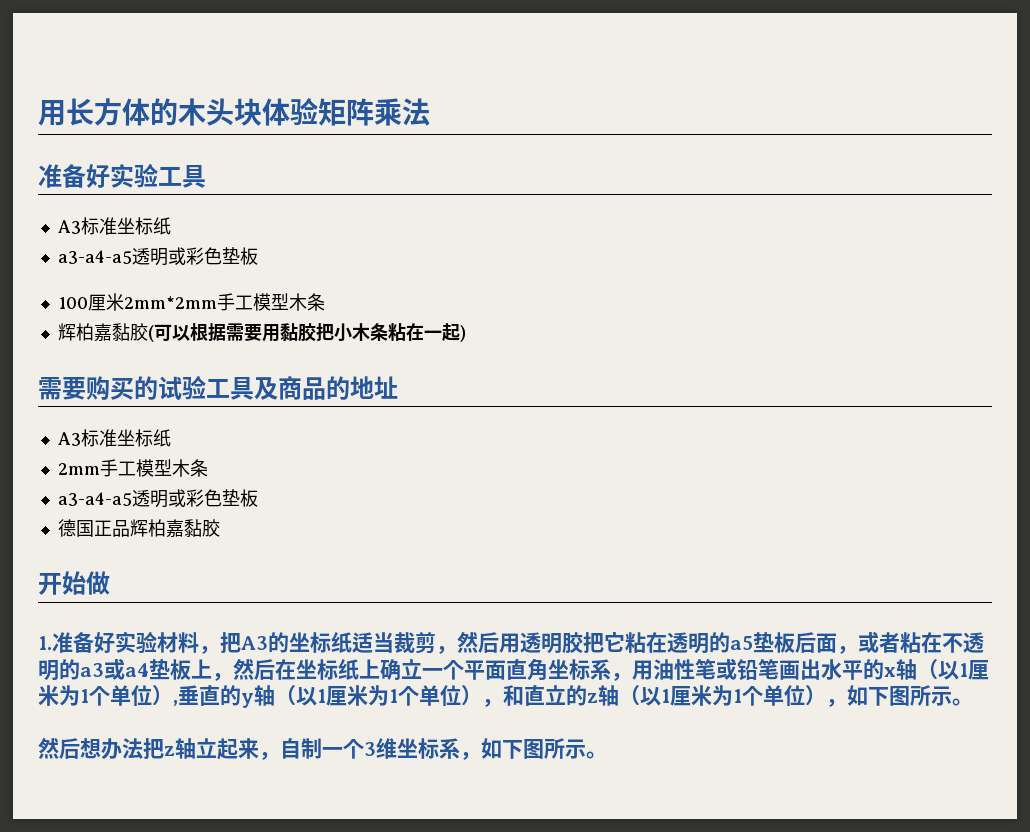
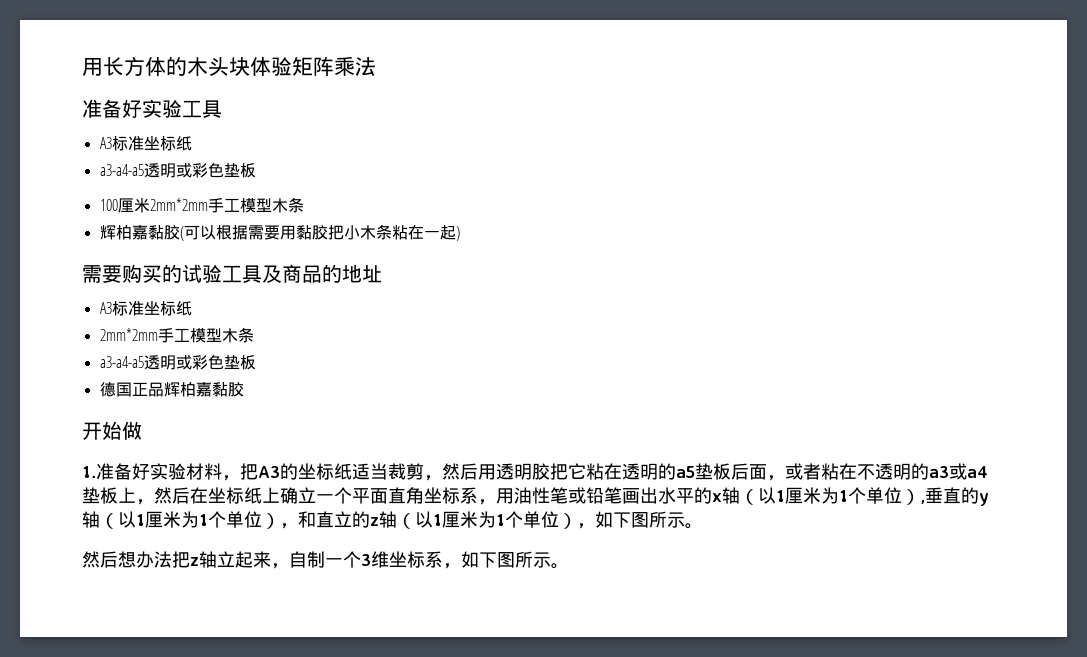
[57,463,100,475] 2mm -> [99,328,158,341] 2mm*2mm

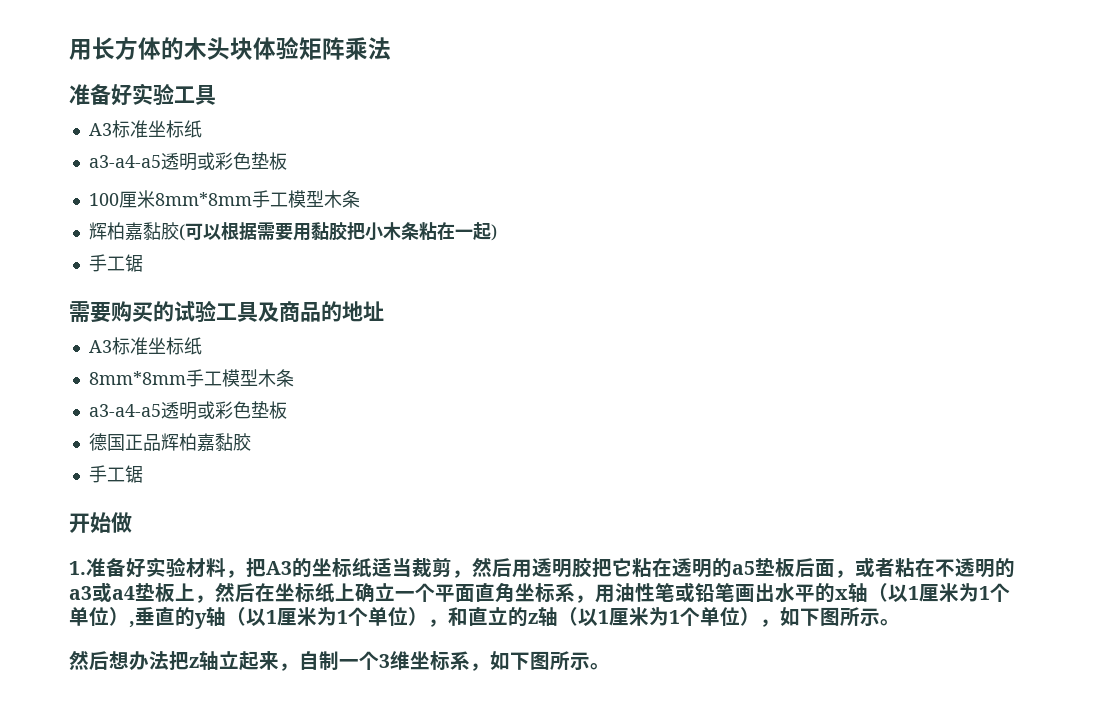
[149,198,208,211] 2mm*2mm -> [154,192,252,206] 8mm*8mm
(460, 233) none -> [88,254,143,272] // 手工锯
[99,328,158,341] 2mm*2mm -> [88,371,186,385] 8mm*8mm
(244, 389) none -> [88,465,143,483] // 手工锯

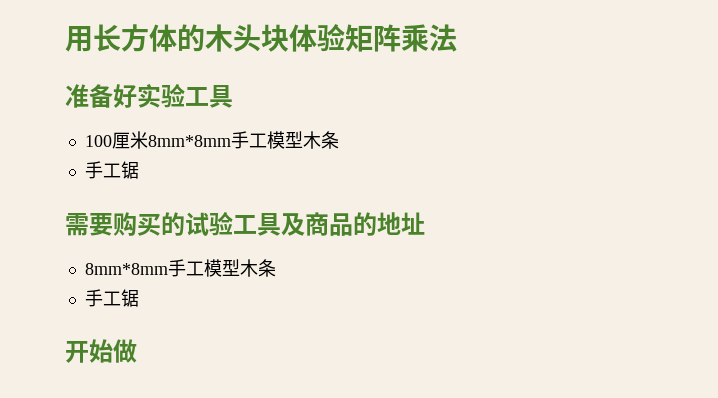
[88,120,202,138] [88,152,287,171] // A3标准坐标纸 // a3-a4-a5透明或彩色垫板 -> (233, 96) none
[88,222,497,241] // 辉柏嘉黏胶(可以根据需要用黏胶把小木条粘在一起) -> (339, 140) none
[88,337,202,355] [88,369,294,387] [88,401,287,420] [88,433,251,451] [88,465,143,483] [69,512,132,533] [69,557,1015,578] [69,582,1010,603] [69,607,900,629] [69,650,610,671] // A3标准坐标纸 // 8mm*8mm手工模型木条 // a3-a4-a5透明或彩色垫板 // 德国正品辉柏嘉黏胶 // 手工锯 // 开始做 // 1.准备好实验材料，把A3的坐标纸适当裁剪，然后用透明胶把它粘在透明的a5垫板后面，或者粘在不透明的a3或a4垫板上，然后在坐标纸上确立一个平面直角坐标系，用油性笔或铅笔画出水平的x轴（以1厘米为1个单位）,垂直的y轴（以1厘米为1个单位），和直立的z轴（以1厘米为1个单位），如下图所示。 // 然后想办法把z轴立起来，自制一个3维坐标系，如下图所示。 -> [84,259,276,277] [84,289,139,307] [65,339,137,363] // 8mm*8mm手工模型木条 // 手工锯 // 开始做

